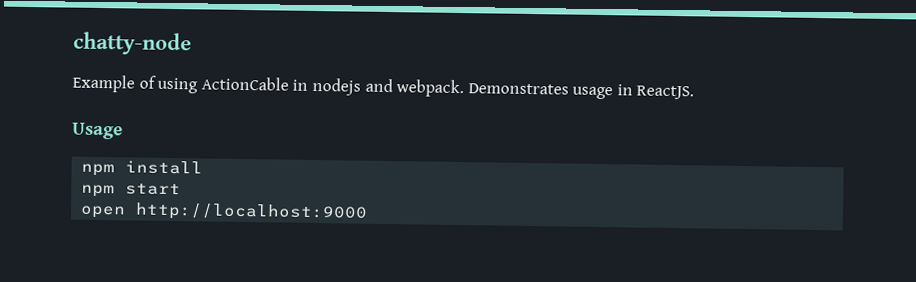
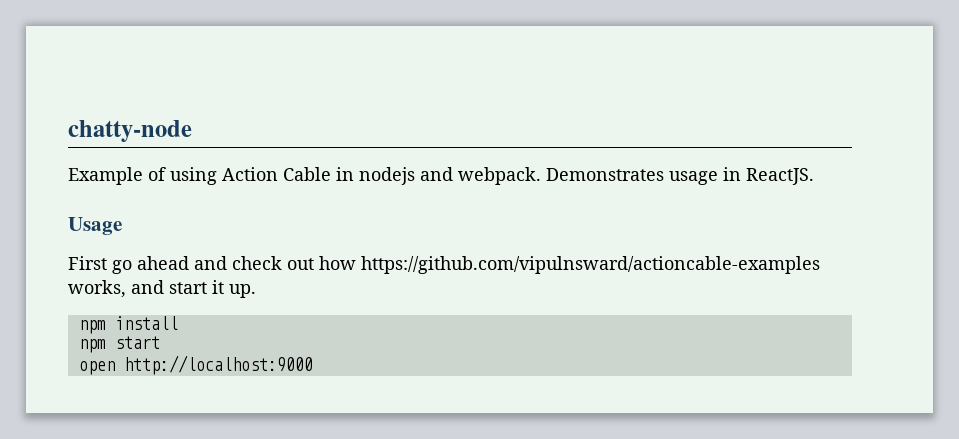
[200,76,289,91] ActionCable -> [222,167,331,181] Action Cable
(123, 131) none -> [68,256,820,274] [68,280,256,298] // First go ahead and check out how https://github.com/vipulnsward/actioncable-examples works, and start it up.

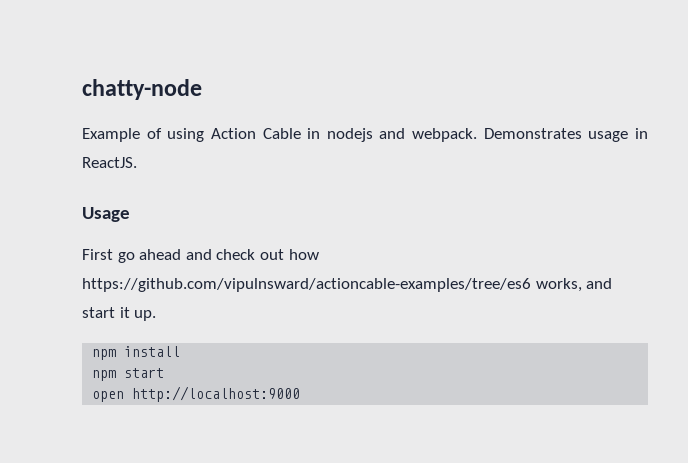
[361,256,820,274] https://github.com/vipulnsward/actioncable-examples -> [82,278,531,292] https://github.com/vipulnsward/actioncable-examples/tree/es6

